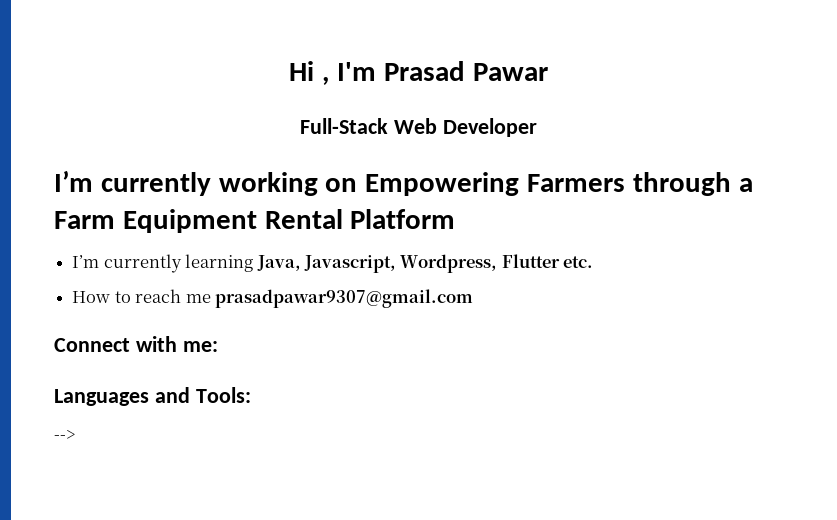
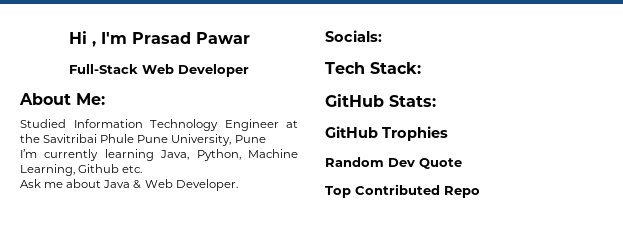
[54,170,753,196] [54,209,456,233] [72,254,594,273] [72,289,473,308] [54,336,218,352] [54,387,251,406] [54,430,76,440] I’m currently working on Empowering Farmers through a Farm Equipment Rental Platform // I’m currently learning Java, Javascript, Wordpress, Flutter etc. // How to reach me prasadpawar9307@gmail.com // Connect with me: // Languages and Tools: // --> -> [19,93,105,105] [20,119,298,131] [20,134,266,146] [20,149,298,161] [20,164,143,176] [20,179,238,191] [325,30,382,42] [325,62,421,74] [325,94,436,107] [325,126,448,141] [325,157,462,169] [325,184,480,198] About Me: // Studied Information Technology Engineer at the Savitribai Phule Pune University, Pune // I’m currently learning Java, Python, Machine Learning, Github etc. // Ask me about Java & Web Developer. // Socials: // Tech Stack: // GitHub Stats: // GitHub Trophies // Random Dev Quote // Top Contributed Repo

